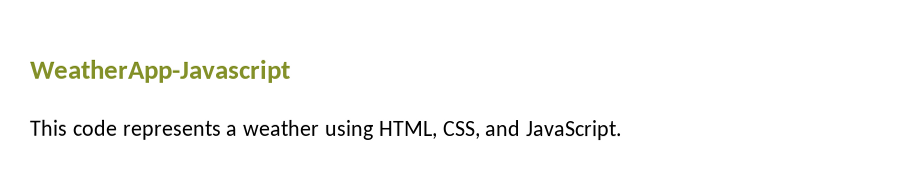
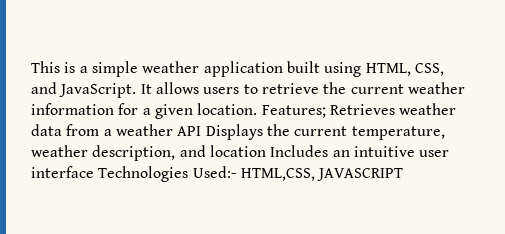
[30,59,291,83] [29,119,320,140] WeatherApp-Javascript // This code represents a weather -> [31,61,320,77] This is a simple weather application built
(623, 130) none -> [140,82,465,94] [31,103,457,119] [31,124,445,140] [31,145,450,161] [31,166,404,182] It allows users to retrieve the current weather information for a given location. Features; Retrieves weather data from a weather API Displays the current temperature, weather description, and location Includes an intuitive user interface Technologies Used:- HTML,CSS, JAVASCRIPT

